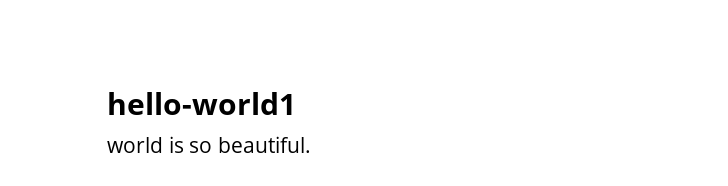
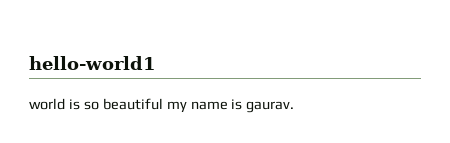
[218,136,312,153] beautiful. -> [102,98,295,113] beautiful my name is gaurav.

